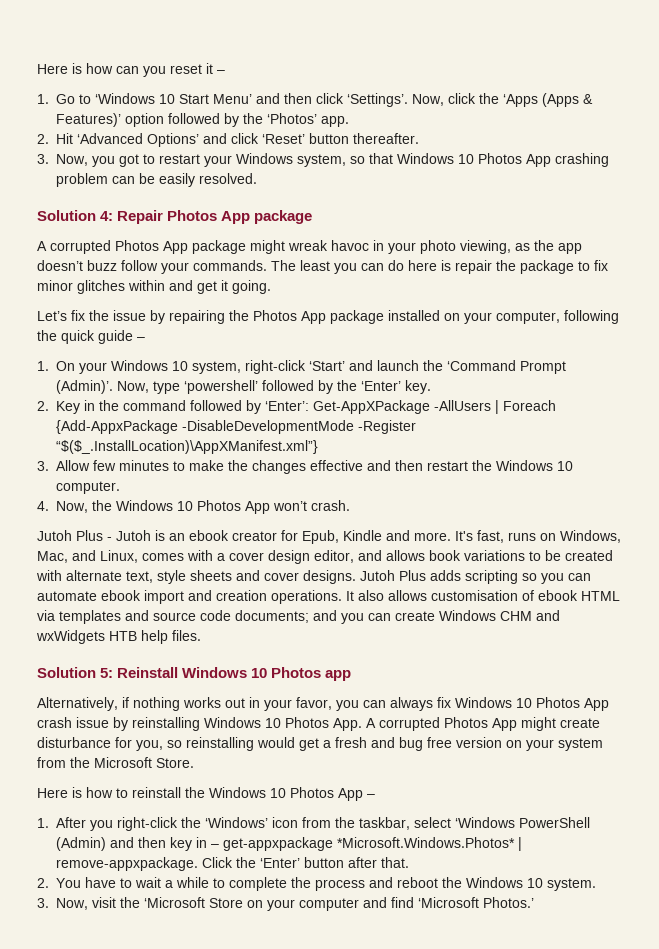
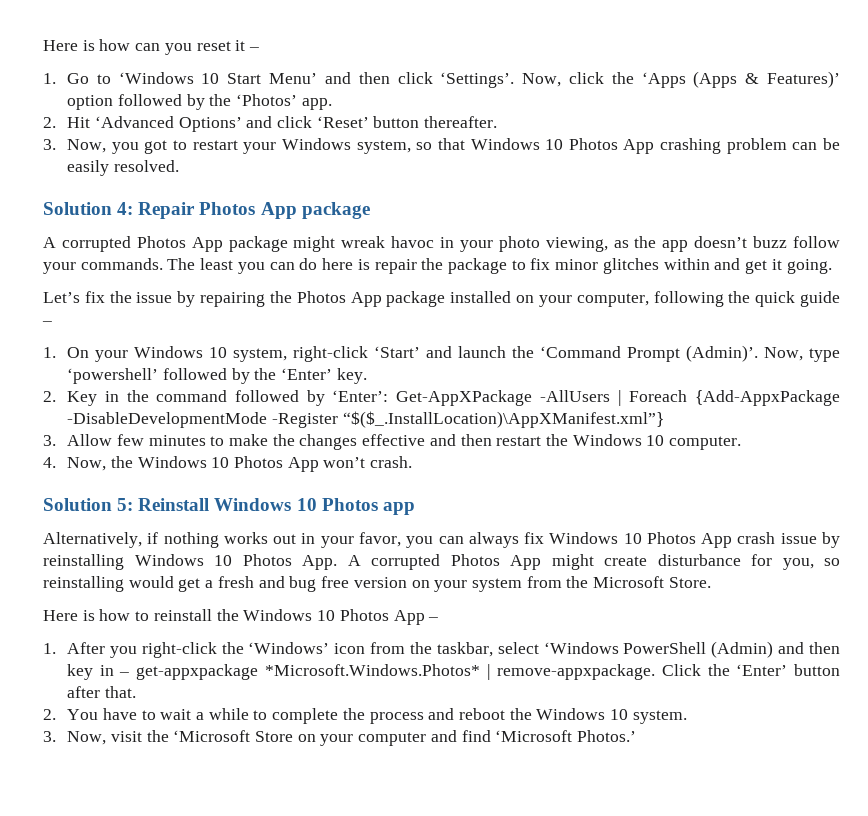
[37,530,621,544] [37,550,613,564] [36,570,591,584] [37,590,620,604] [37,610,560,624] [36,630,201,644] // Jutoh Plus - Jutoh is an ebook creator for Epub, Kindle and more. It's fast, runs on Windows, Mac, and Linux, comes with a cover design editor, and allows book variations to be created with alternate text, style sheets and cover designs. Jutoh Plus adds scripting so you can automate ebook import and creation operations. It also allows customisation of ebook HTML via templates and source code documents; and you can create Windows CHM and wxWidgets HTB help files. -> (413, 462) none

